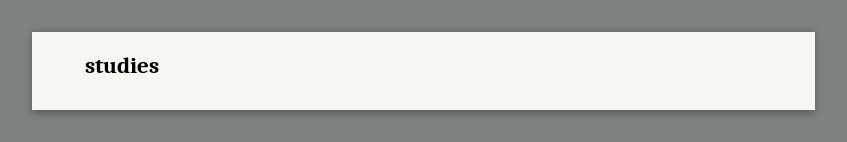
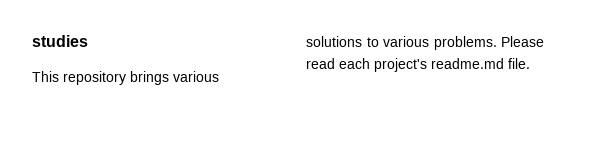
(159, 65) none -> [32,71,219,85] [306,36,544,50] [306,58,530,72] // This repository brings various solutions to various problems. Please read each project's readme.md file.

